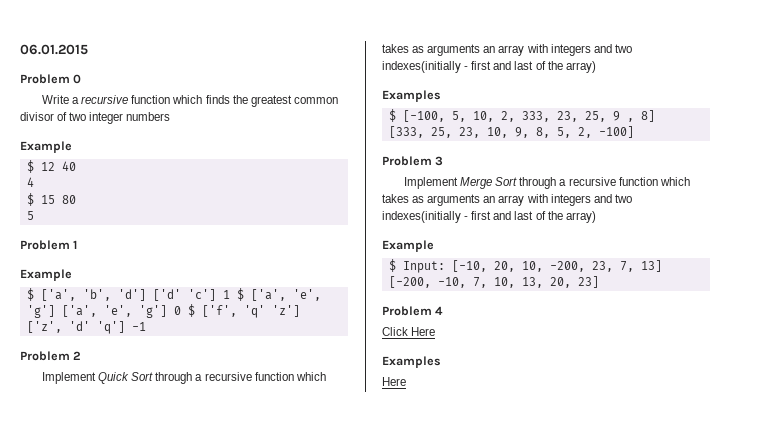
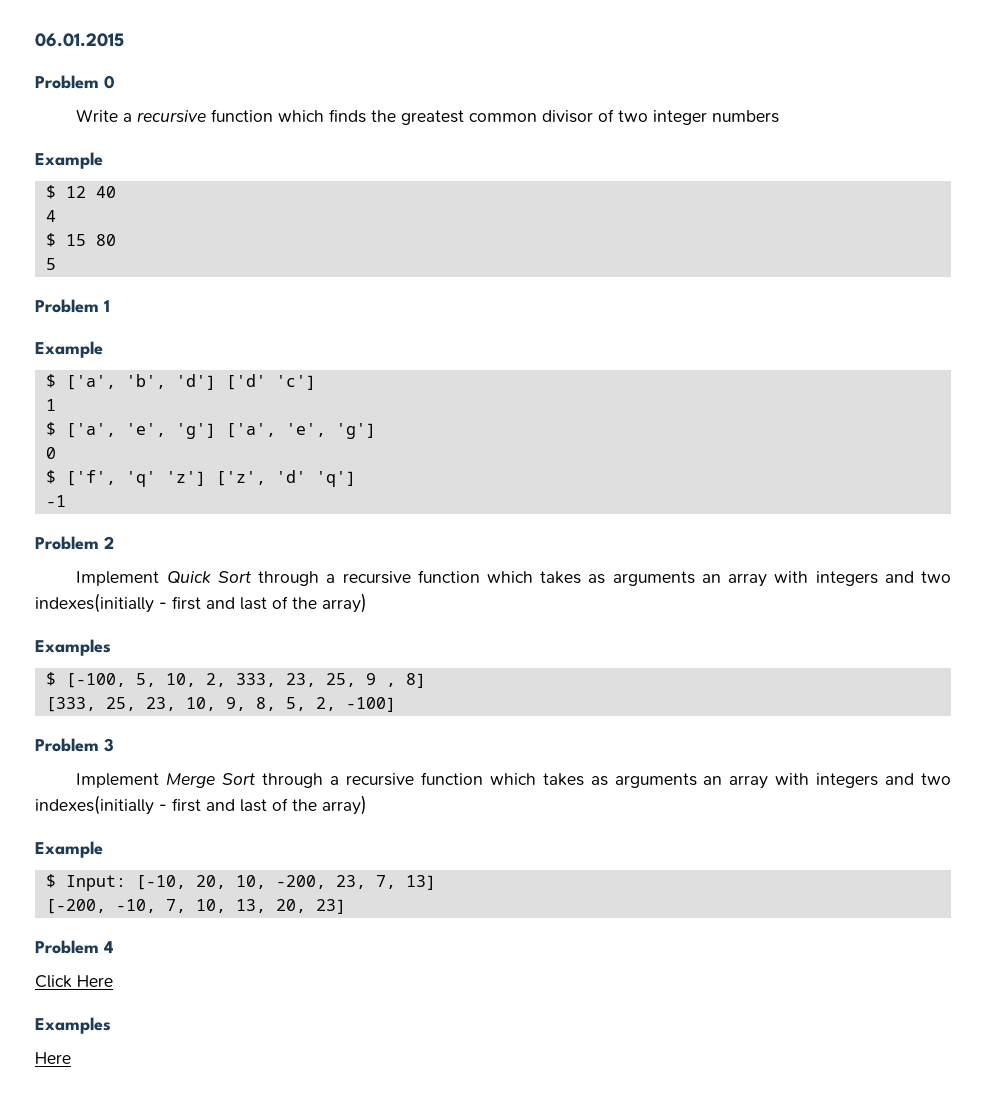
[222,290,230,299] 1 -> [45,399,56,411] // 1 //
[173,306,181,315] 0 -> [45,447,56,459] // 0 //
(125, 327) none -> (356, 479) //

